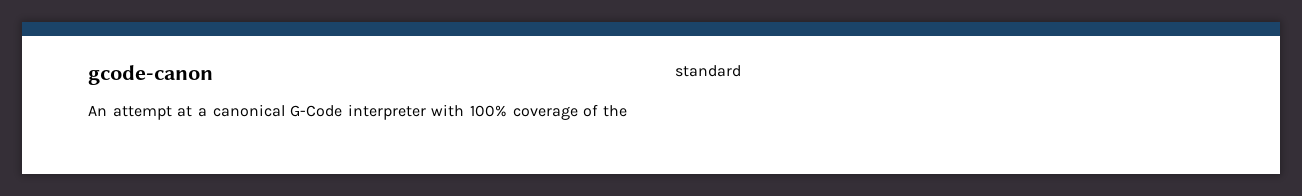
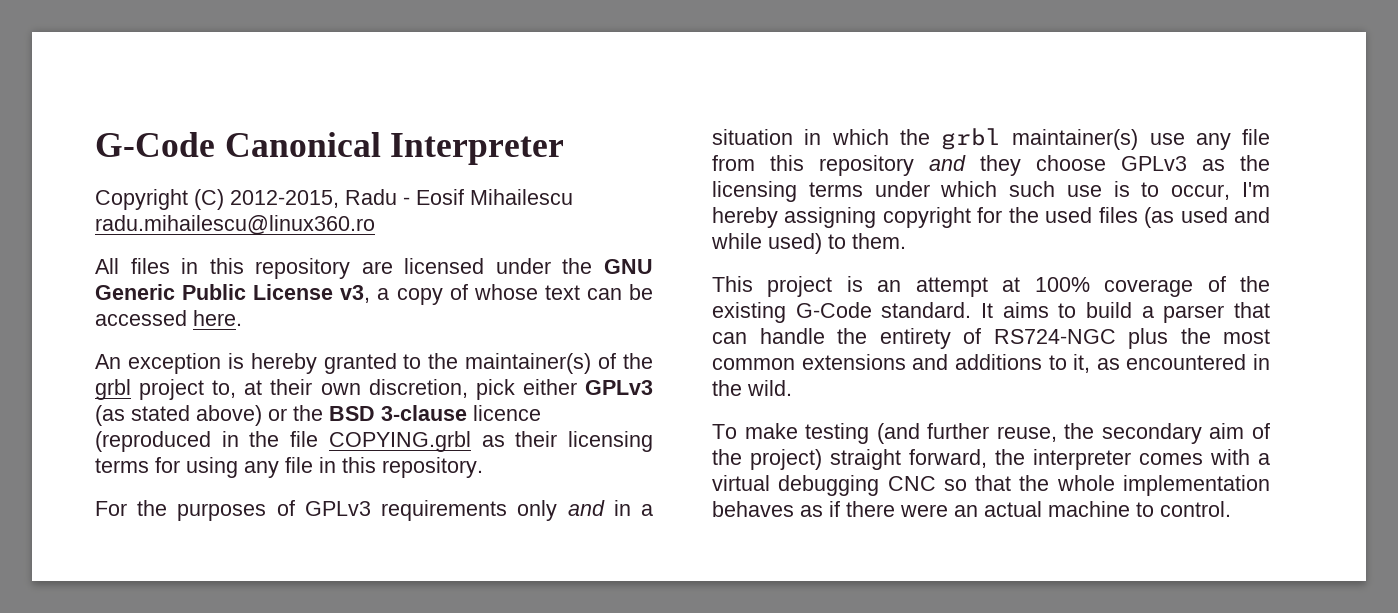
[88,65,213,85] [88,104,627,120] [675,65,741,77] gcode-canon // An attempt at a canonical G-Code interpreter with 100% coverage of the standard -> [95,132,565,165] [95,189,573,210] [95,215,375,235] [95,258,653,279] [95,284,654,305] [95,310,242,326] [95,353,654,374] [95,379,653,400] [95,405,541,426] [95,431,653,452] [95,457,483,478] [95,500,653,521] [712,128,1270,150] [712,155,1270,176] [712,181,1270,202] [712,207,1270,228] [711,233,906,254] [712,276,1270,297] [712,302,1270,323] [712,328,1270,349] [712,354,1270,373] [712,380,792,396] [712,423,1270,444] [712,449,1270,470] [712,475,1270,496] [712,501,1231,517] G-Code Canonical Interpreter // Copyright (C) 2012-2015, Radu - Eosif Mihailescu radu.mihailescu@linux360.ro // All files in this repository are licensed under the GNU Generic Public License v3, a copy of whose text can be accessed here. // An exception is hereby granted to the maintainer(s) of the grbl project to, at their own discretion, pick either GPLv3 (as stated above) or the BSD 3-clause licence (reproduced in the file COPYING.grbl as their licensing terms for using any file in this repository. // For the purposes of GPLv3 requirements only and in a situation in which the grbl maintainer(s) use any file from this repository and they choose GPLv3 as the licensing terms under which such use is to occur, I'm hereby assigning copyright for the used files (as used and while used) to them. // This project is an attempt at 100% coverage of the existing G-Code standard. It aims to build a parser that can handle the entirety of RS724-NGC plus the most common extensions and additions to it, as encountered in the wild. // To make testing (and further reuse, the secondary aim of the project) straight forward, the interpreter comes with a virtual debugging CNC so that the whole implementation behaves as if there were an actual machine to control.

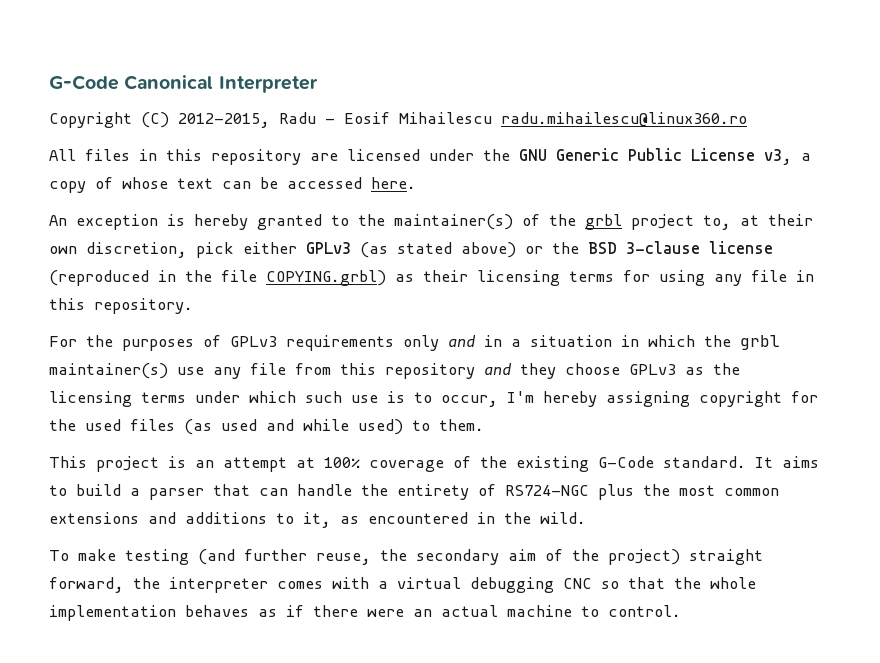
[473,405,541,421] licence -> [709,241,773,254] license
[328,431,471,452] COPYING.grbl -> [266,270,386,286] COPYING.grbl)

